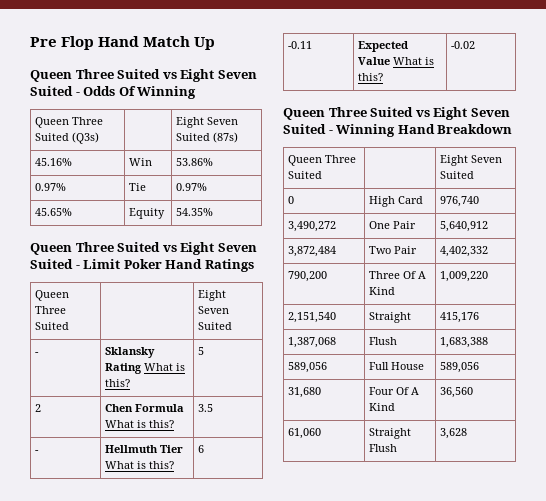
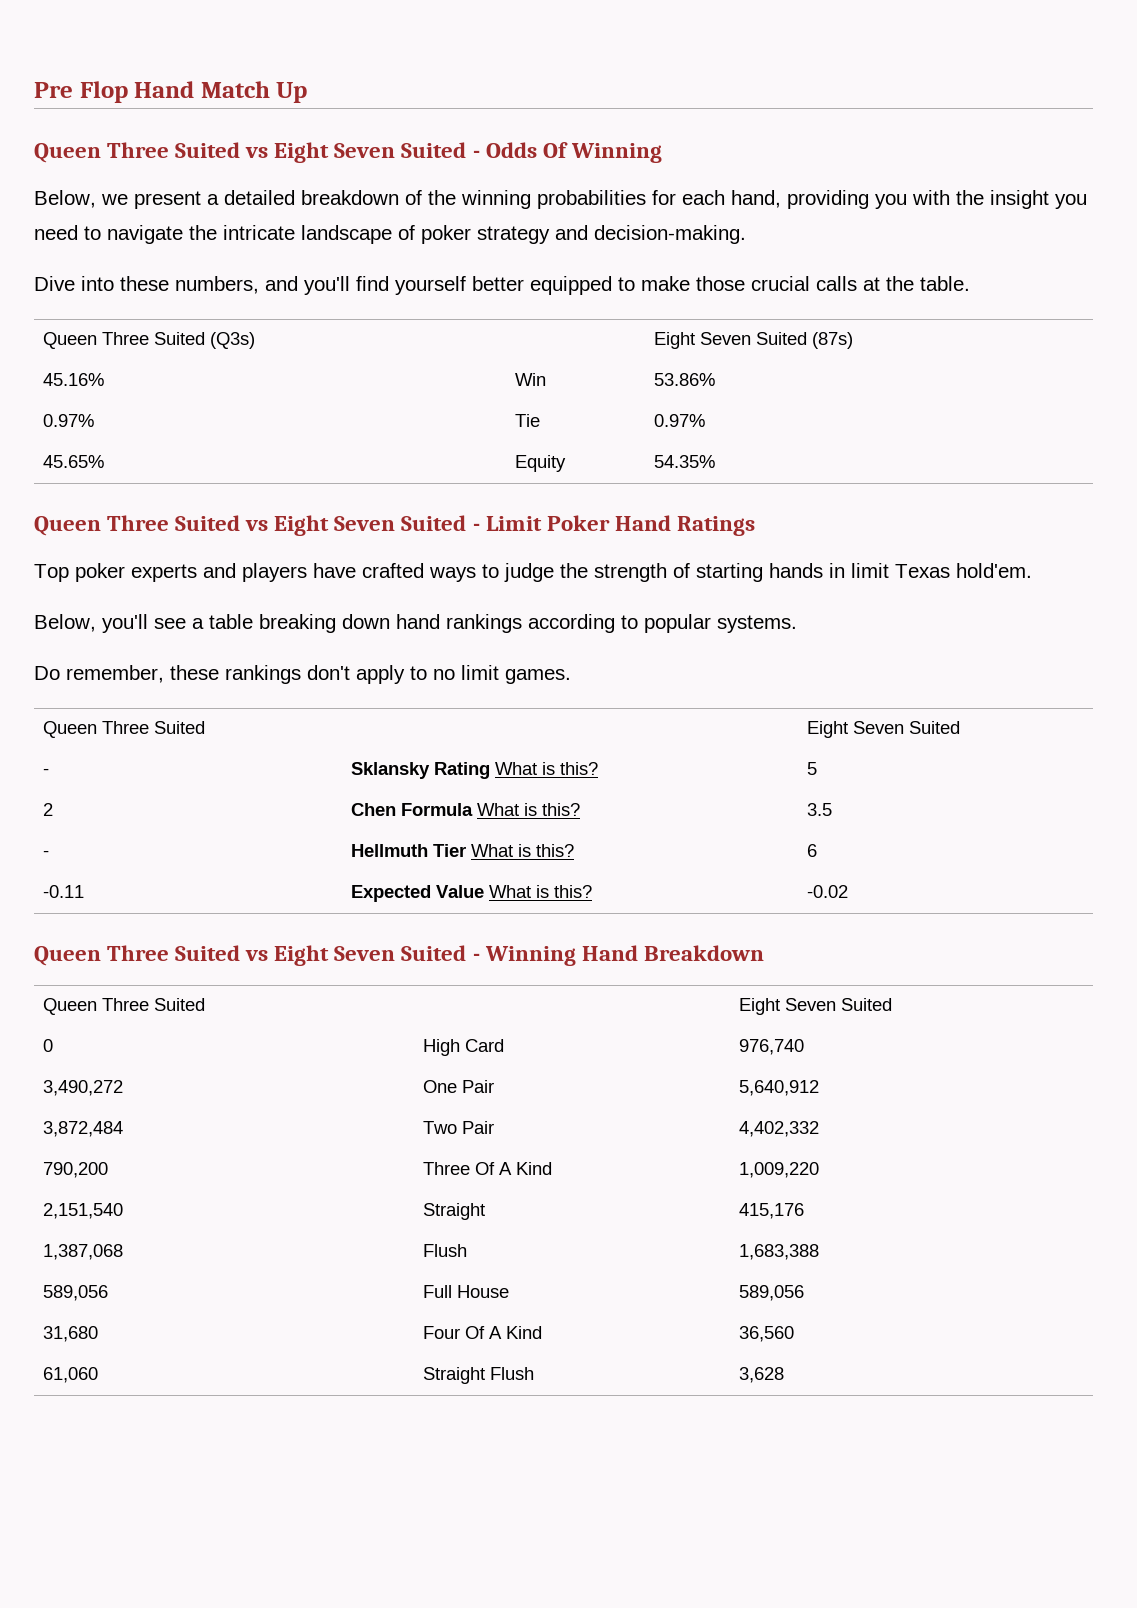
(197, 92) none -> [34,190,1087,209] [34,225,746,244] [34,276,970,295] // Below, we present a detailed breakdown of the winning probabilities for each hand, providing you with the insight you need to navigate the intricate landscape of poker strategy and decision-making. // Dive into these numbers, and you'll find yourself better equipped to make those crucial calls at the table.
(254, 265) none -> [34,563,1032,582] [34,614,797,633] [34,665,571,684] // Top poker experts and players have crafted ways to judge the strength of starting hands in limit Texas hold'em. // Below, you'll see a table breaking down hand rankings according to popular systems. // Do remember, these rankings don't apply to no limit games.

